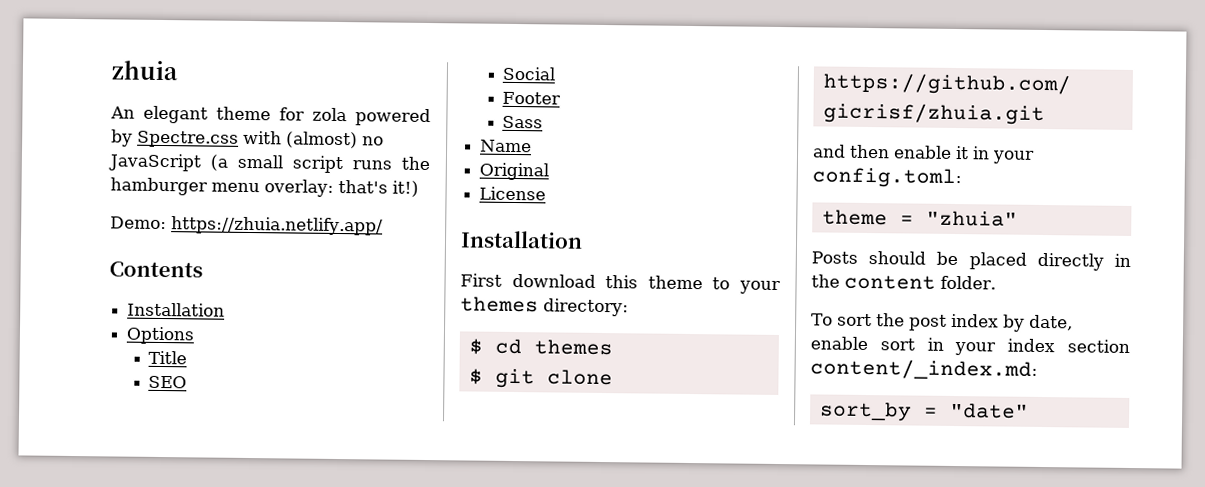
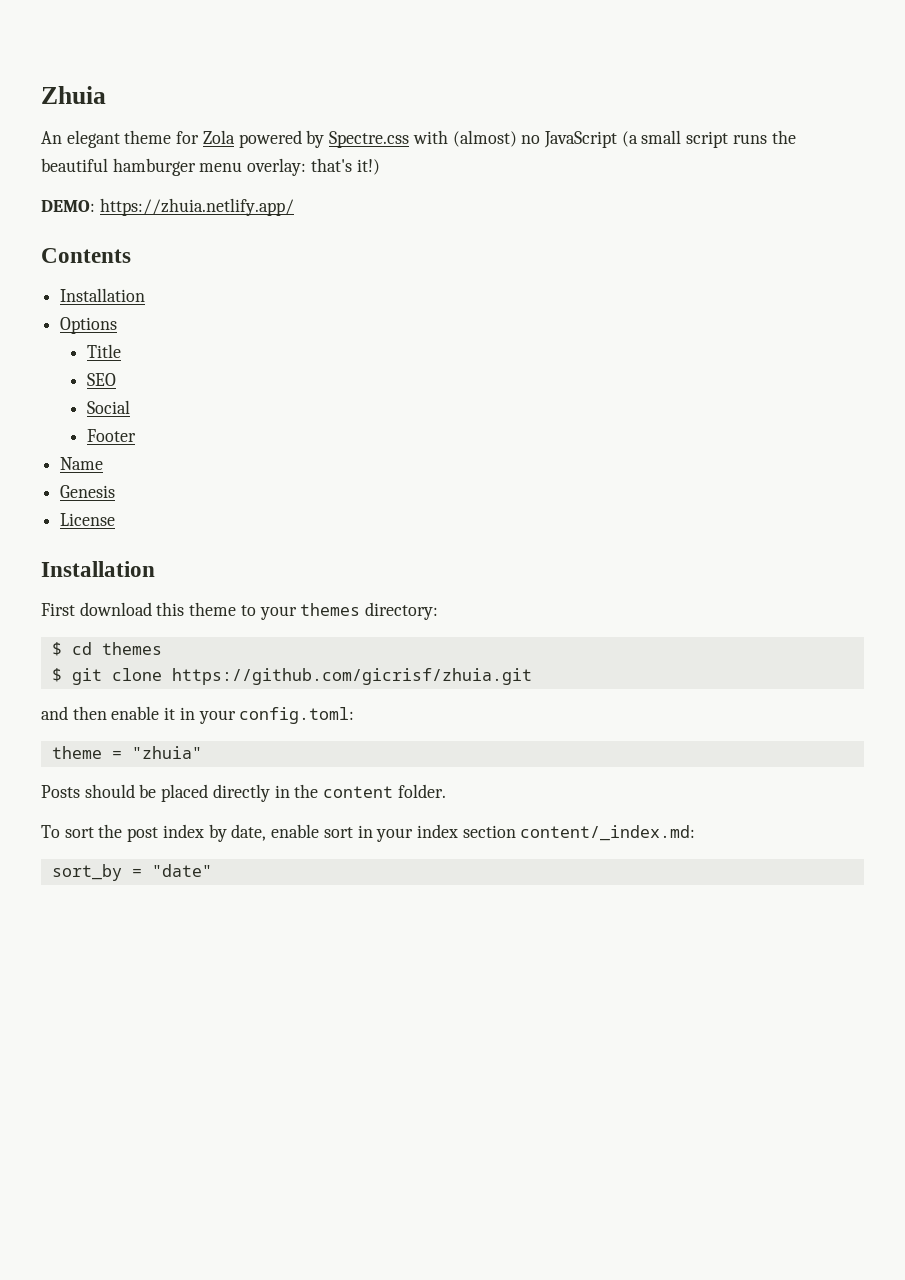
[111,60,179,81] zhuia -> [41,86,106,104] Zhuia
[312,107,347,122] zola -> [202,130,235,144] Zola
(430, 163) none -> [41,158,108,172] beautiful
[110,216,167,230] Demo: -> [41,200,95,212] DEMO:
[502,115,544,129] // Sass -> (136, 435) none
[479,162,550,181] Original -> [60,485,116,498] Genesis

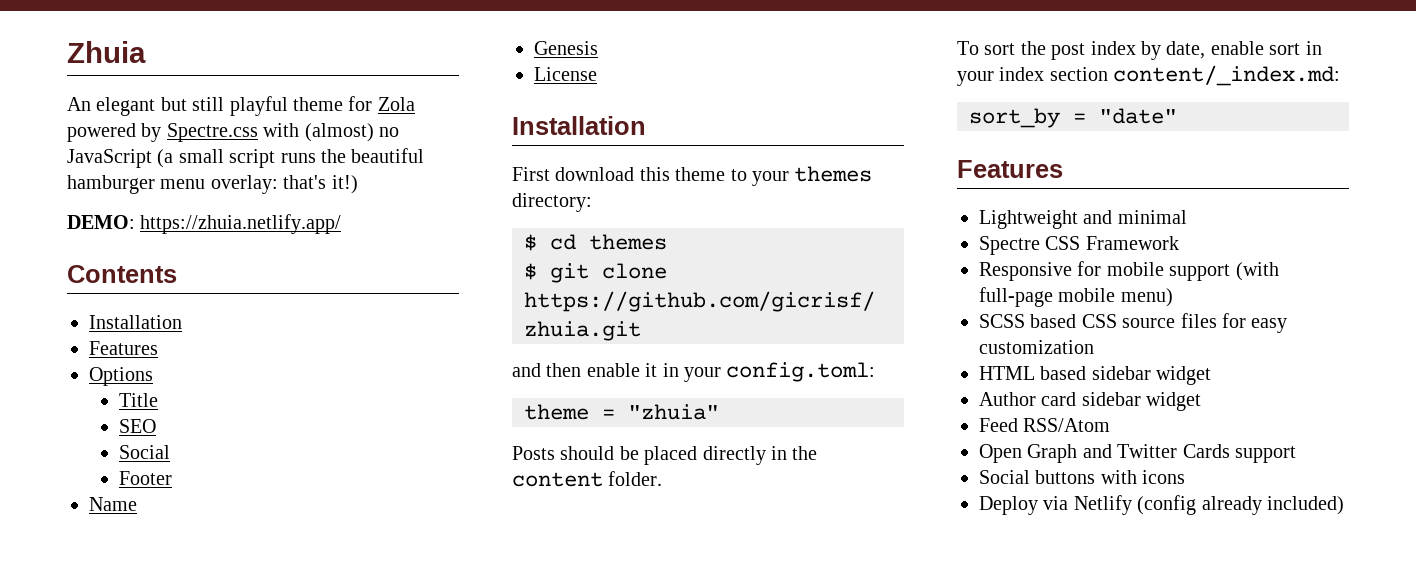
(120, 139) none -> [160,96,288,116] but still playful
(146, 295) none -> [89,341,158,355] // Features
(212, 870) none -> [957,160,1063,178] [979,210,1187,229] [979,236,1179,255] [979,261,1279,281] [979,287,1173,307] [979,313,1288,333] [979,340,1094,354] [979,366,1212,385] [979,392,1202,411] [979,418,1111,432] [979,444,1296,463] [979,470,1186,484] [979,495,1344,515] // Features // Lightweight and minimal // Spectre CSS Framework // Responsive for mobile support (with full-page mobile menu) // SCSS based CSS source files for easy customization // HTML based sidebar widget // Author card sidebar widget // Feed RSS/Atom // Open Graph and Twitter Cards support // Social buttons with icons // Deploy via Netlify (config already included)

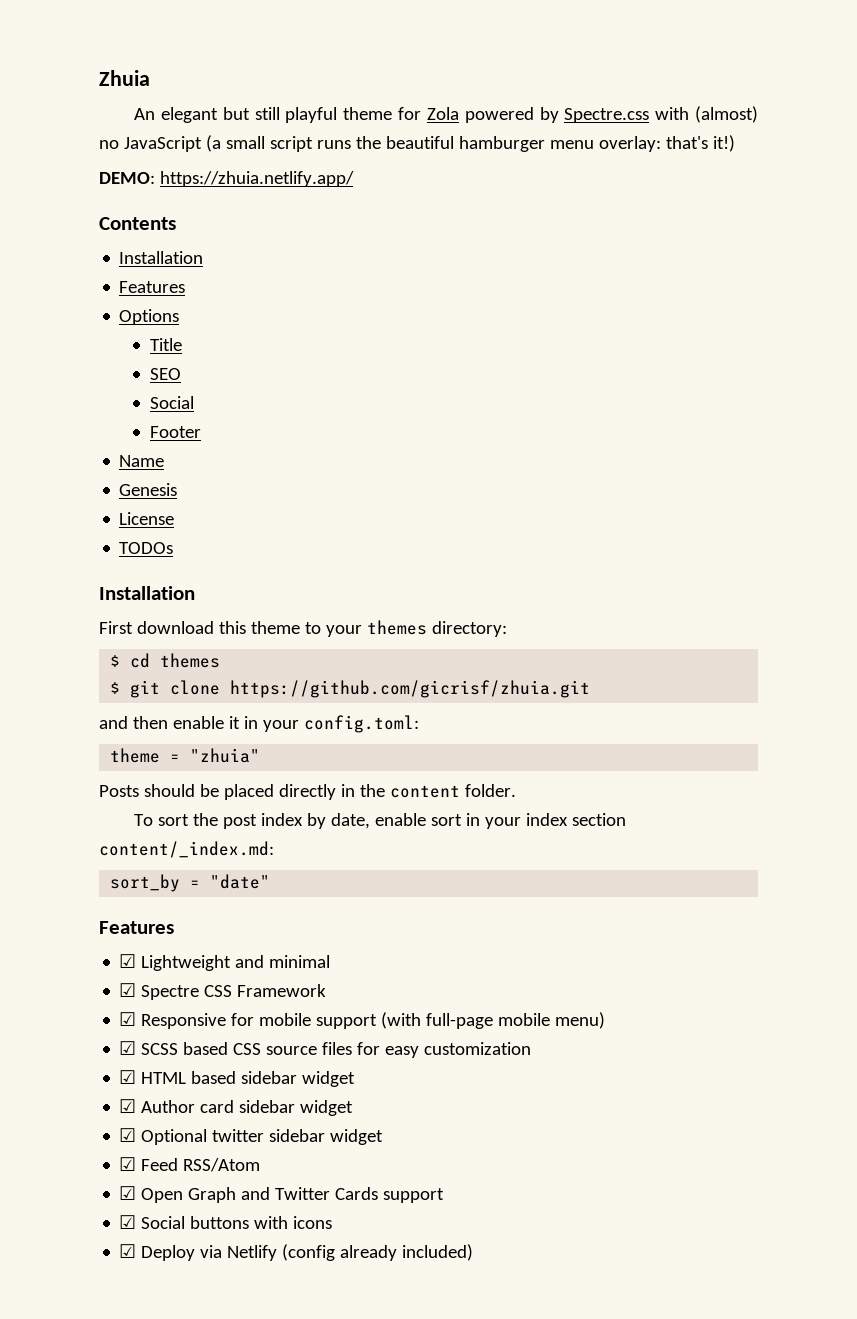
(597, 74) none -> [119,542,174,554] // TODOs
(1063, 169) none -> [119,954,137,968] ☑
(1187, 217) none -> [119,983,137,997] ☑
(1179, 243) none -> [119,1012,137,1026] ☑
(1173, 297) none -> [119,1041,137,1055] ☑
(1094, 347) none -> [119,1070,137,1084] ☑
(1212, 375) none -> [119,1099,137,1113] ☑
(1202, 401) none -> [119,1128,384,1145] [119,1157,137,1171] ☑ Optional twitter sidebar widget // ☑
(1111, 425) none -> [119,1186,137,1200] ☑
(1296, 454) none -> [119,1215,137,1229] ☑
(1186, 477) none -> [119,1244,137,1258] ☑

